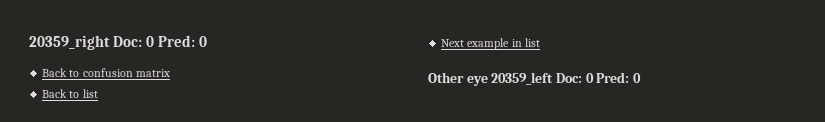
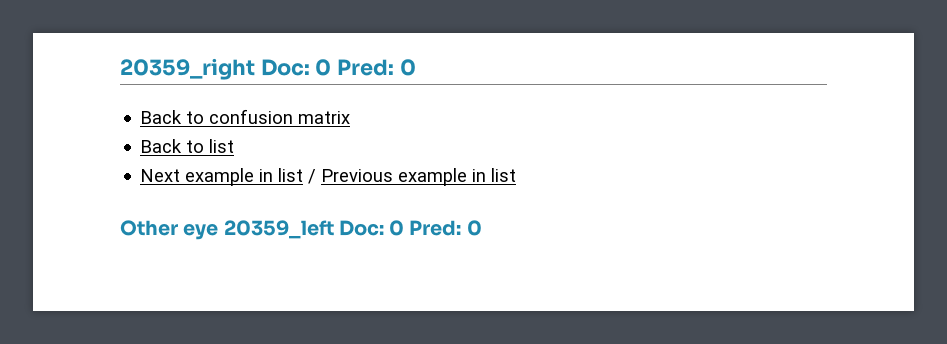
(540, 42) none -> [308,168,517,186] / Previous example in list

